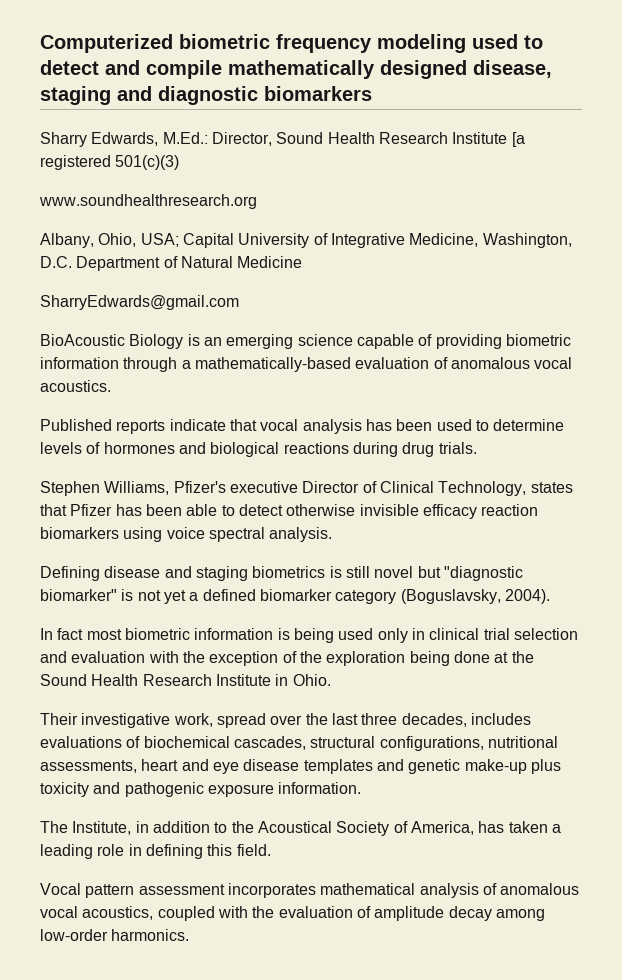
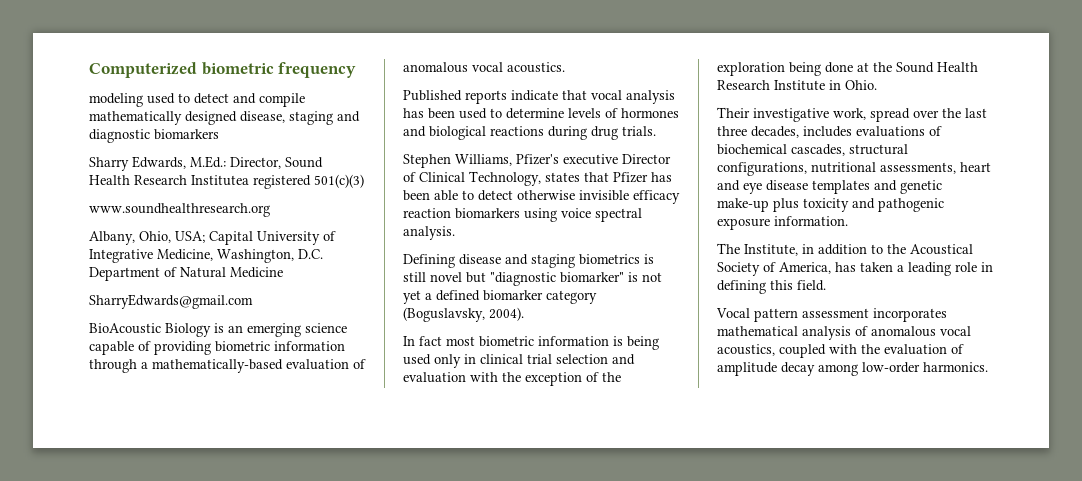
(372, 43) none -> (357, 70) //
[452,132,525,147] Institute [a -> [191,175,249,186] Institutea

